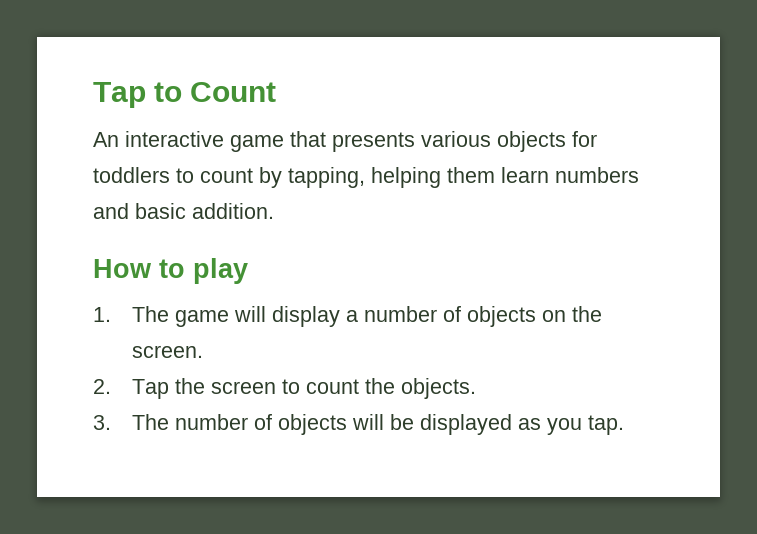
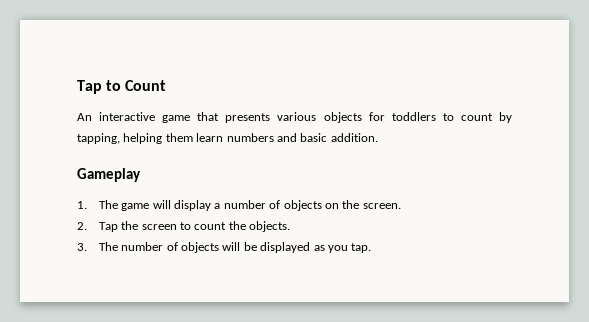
[93,258,248,284] How to play -> [77,168,141,182] Gameplay

